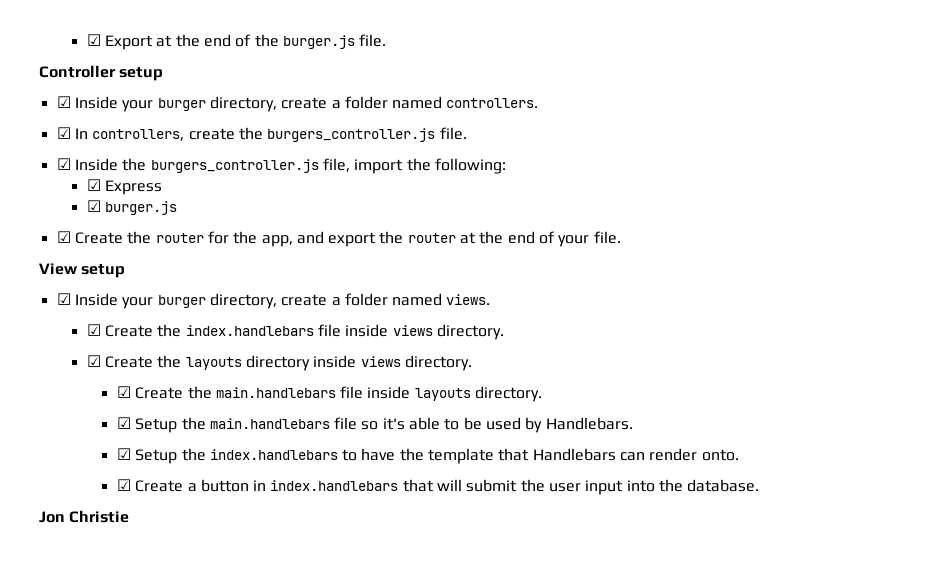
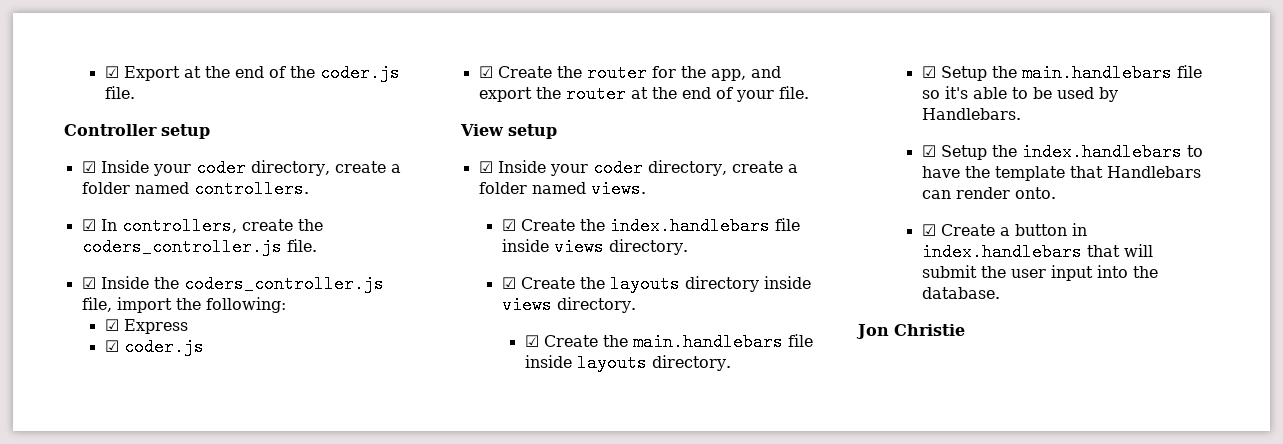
[282,35,355,49] burger.js -> [319,64,400,82] coder.js
[157,98,206,111] burger -> [195,159,246,177] coder
[267,128,436,142] burgers_controller.js -> [81,238,282,256] coders_controller.js
[150,159,319,173] burgers_controller.js -> [183,275,384,293] coders_controller.js
[105,201,178,215] burger.js -> [123,338,204,356] coder.js
[157,295,206,308] burger -> [592,159,643,177] coder

